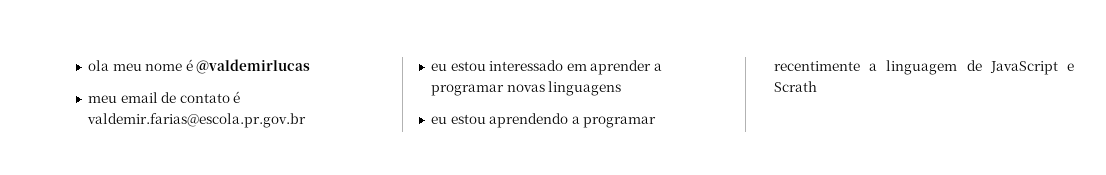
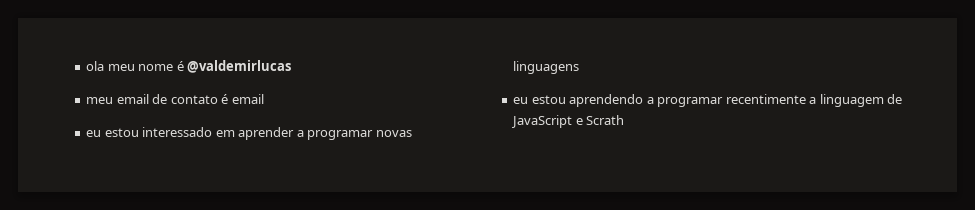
[86,113,306,128] valdemir.farias@escola.pr.gov.br -> [231,94,264,104] email

